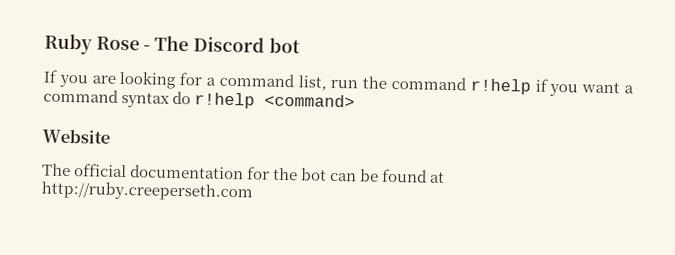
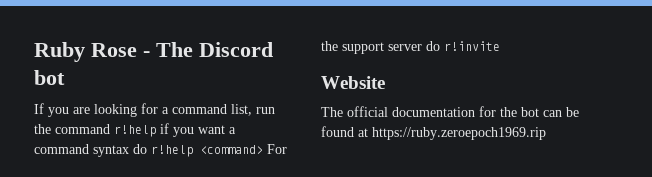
(356, 100) none -> [267,144,287,154] [321,41,500,54] For the support server do r!invite
[41,180,253,202] http://ruby.creeperseth.com -> [372,127,546,140] https://ruby.zeroepoch1969.rip

